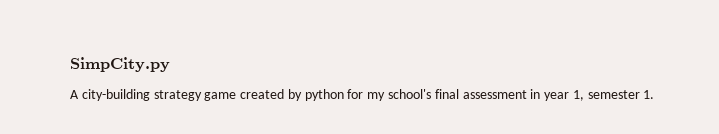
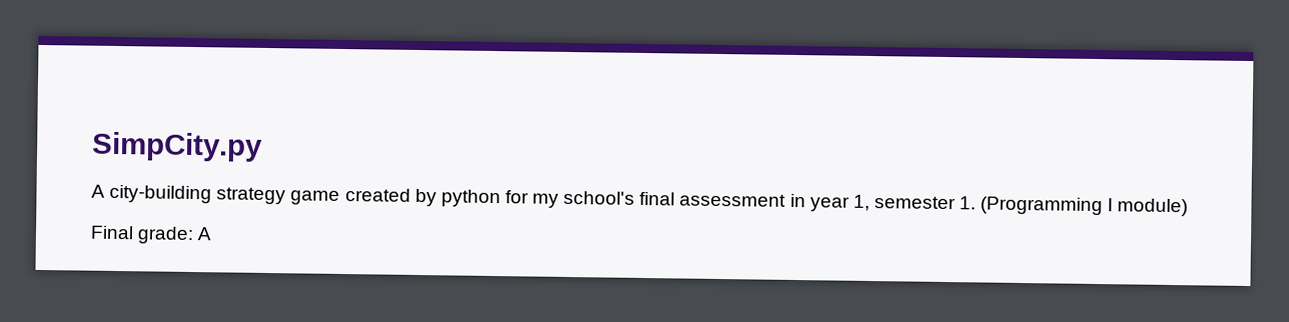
(655, 94) none -> [980,196,1189,217] [90,225,213,245] (Programming I module) // Final grade: A

